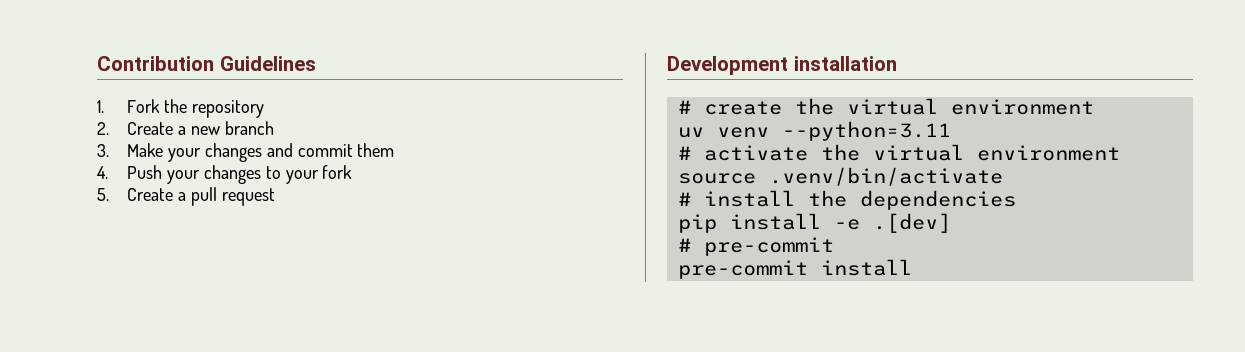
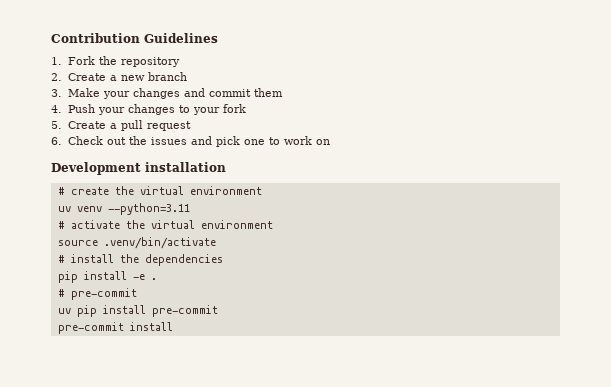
(275, 197) none -> [51,136,330,147] // 6. Check out the issues and pick one to work on
[872,213,951,233] .[dev] -> [150,278,157,280] .
(834, 246) none -> [57,305,218,317] // uv pip install pre-commit

